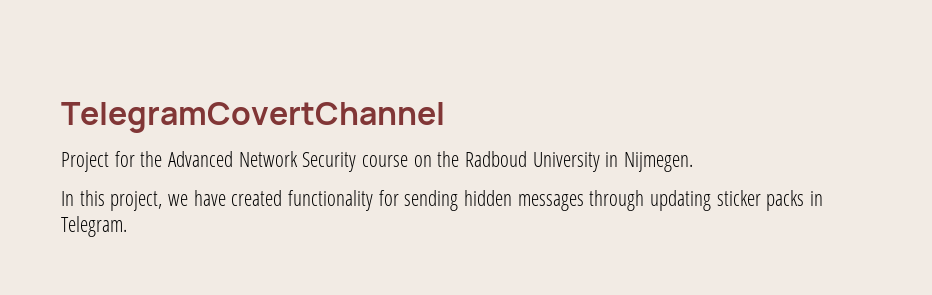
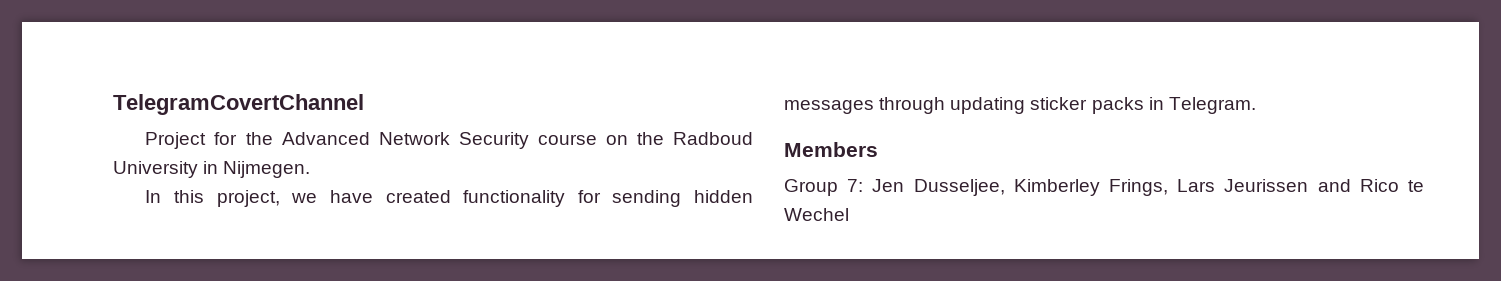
(127, 226) none -> [784,142,878,157] [784,179,1425,196] [784,208,849,221] // Members // Group 7: Jen Dusseljee, Kimberley Frings, Lars Jeurissen and Rico te Wechel

